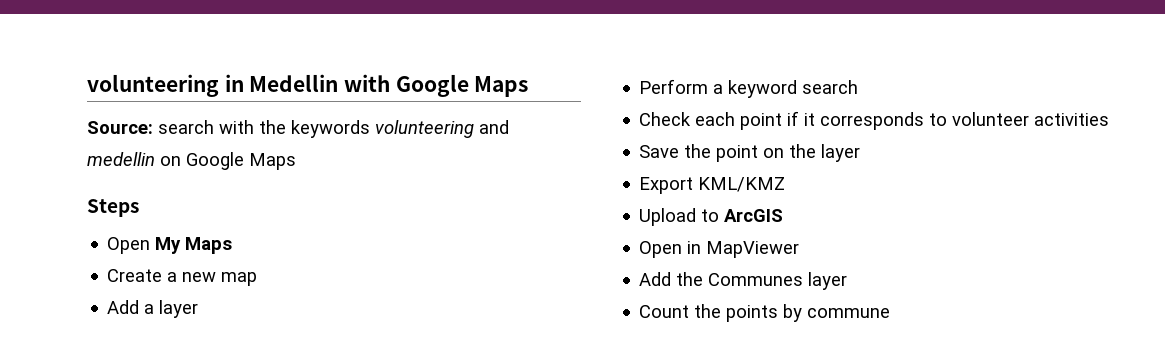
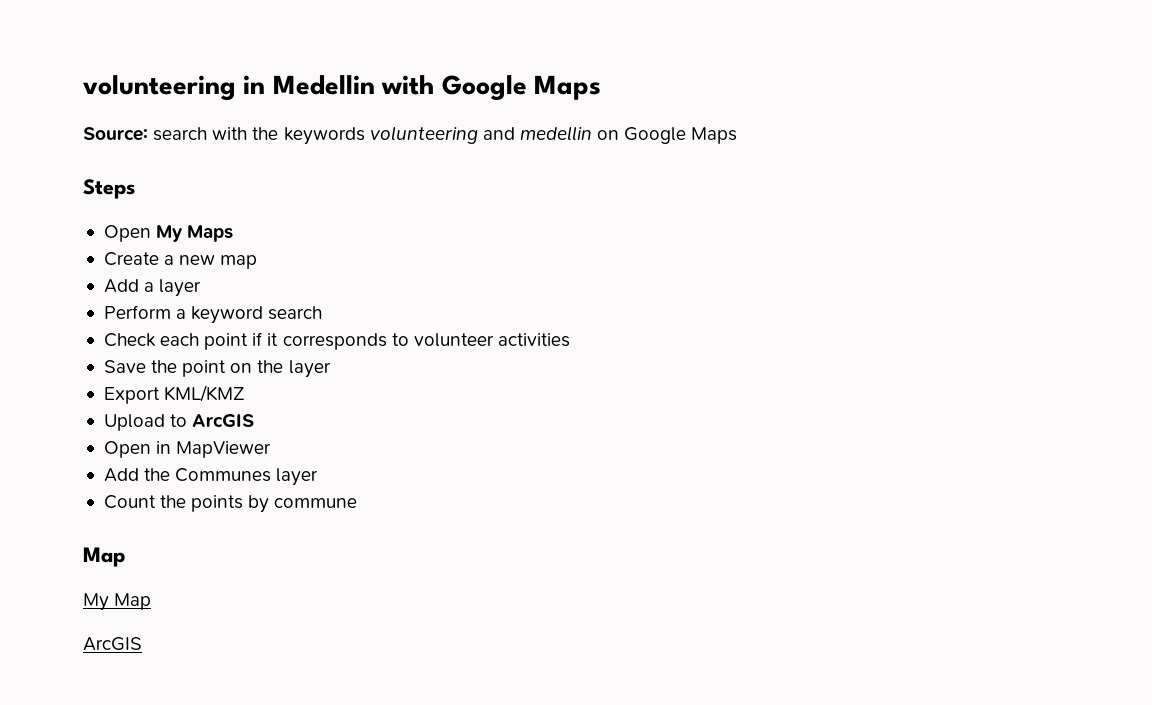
(891, 313) none -> [83,547,125,567] [83,593,152,611] [83,637,142,651] // Map // My Map // ArcGIS

